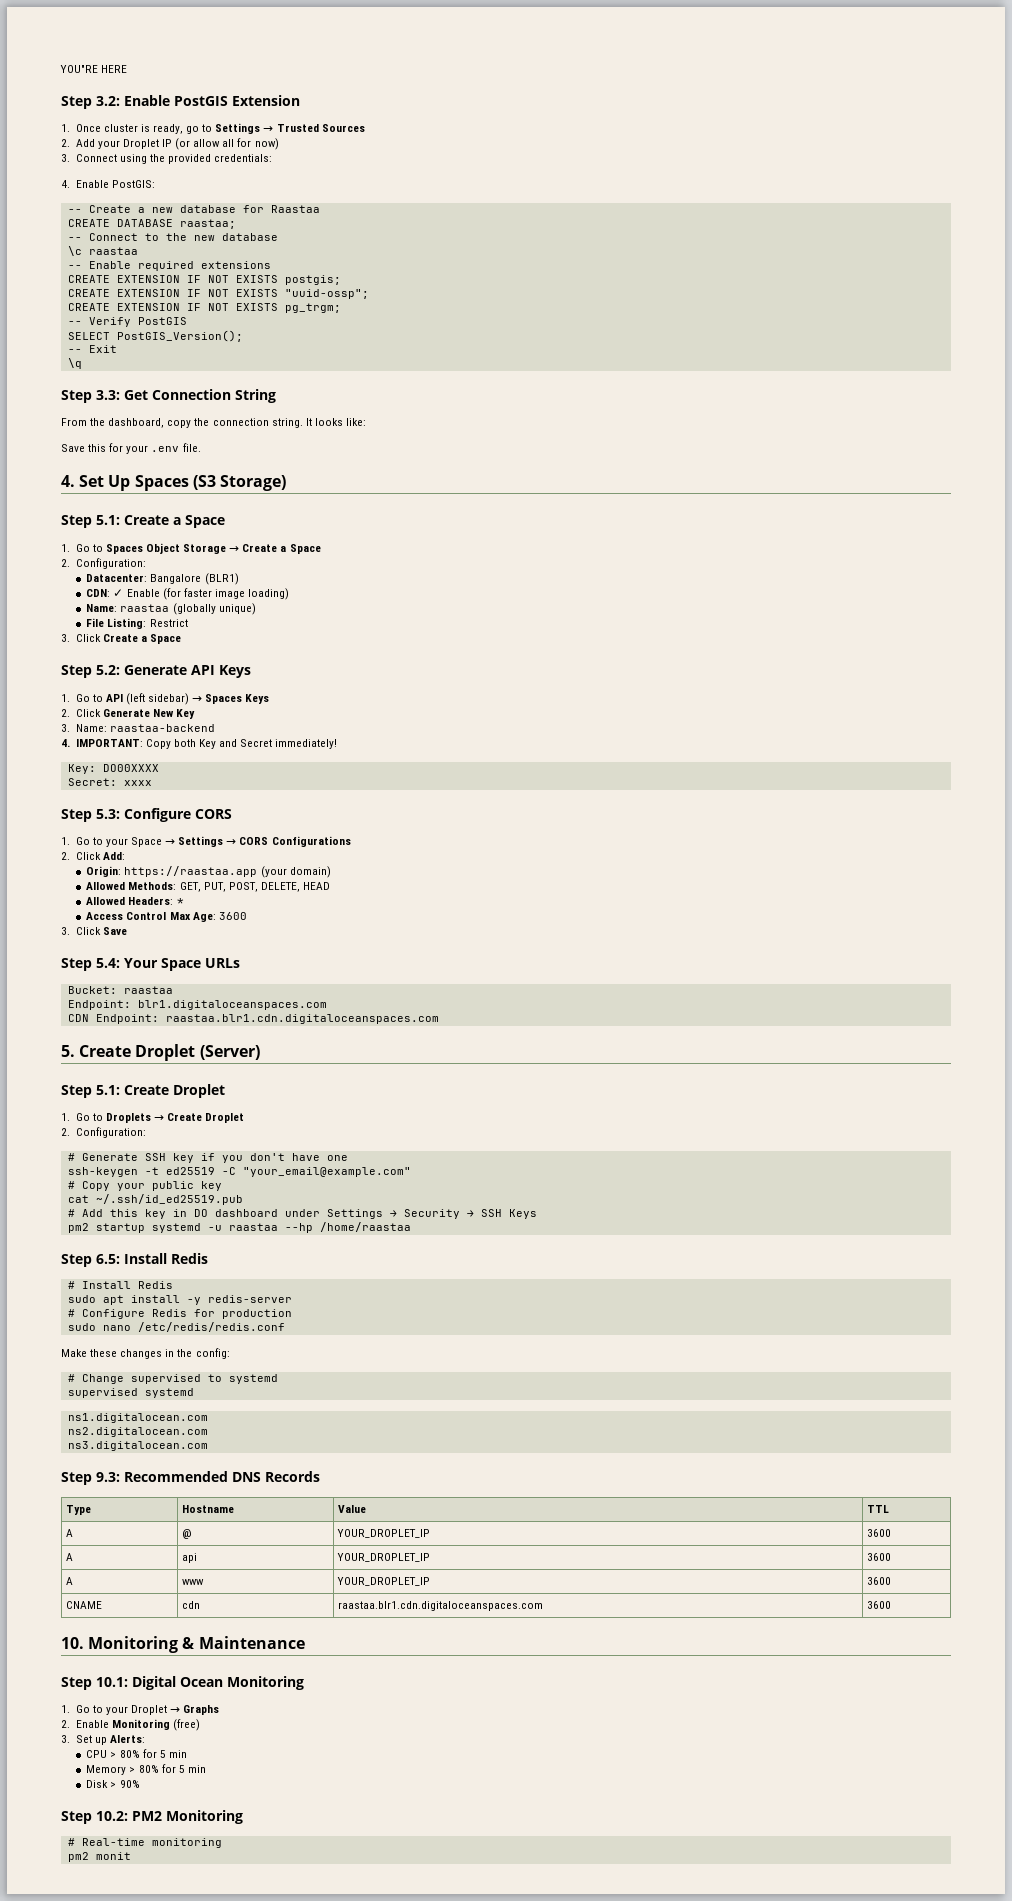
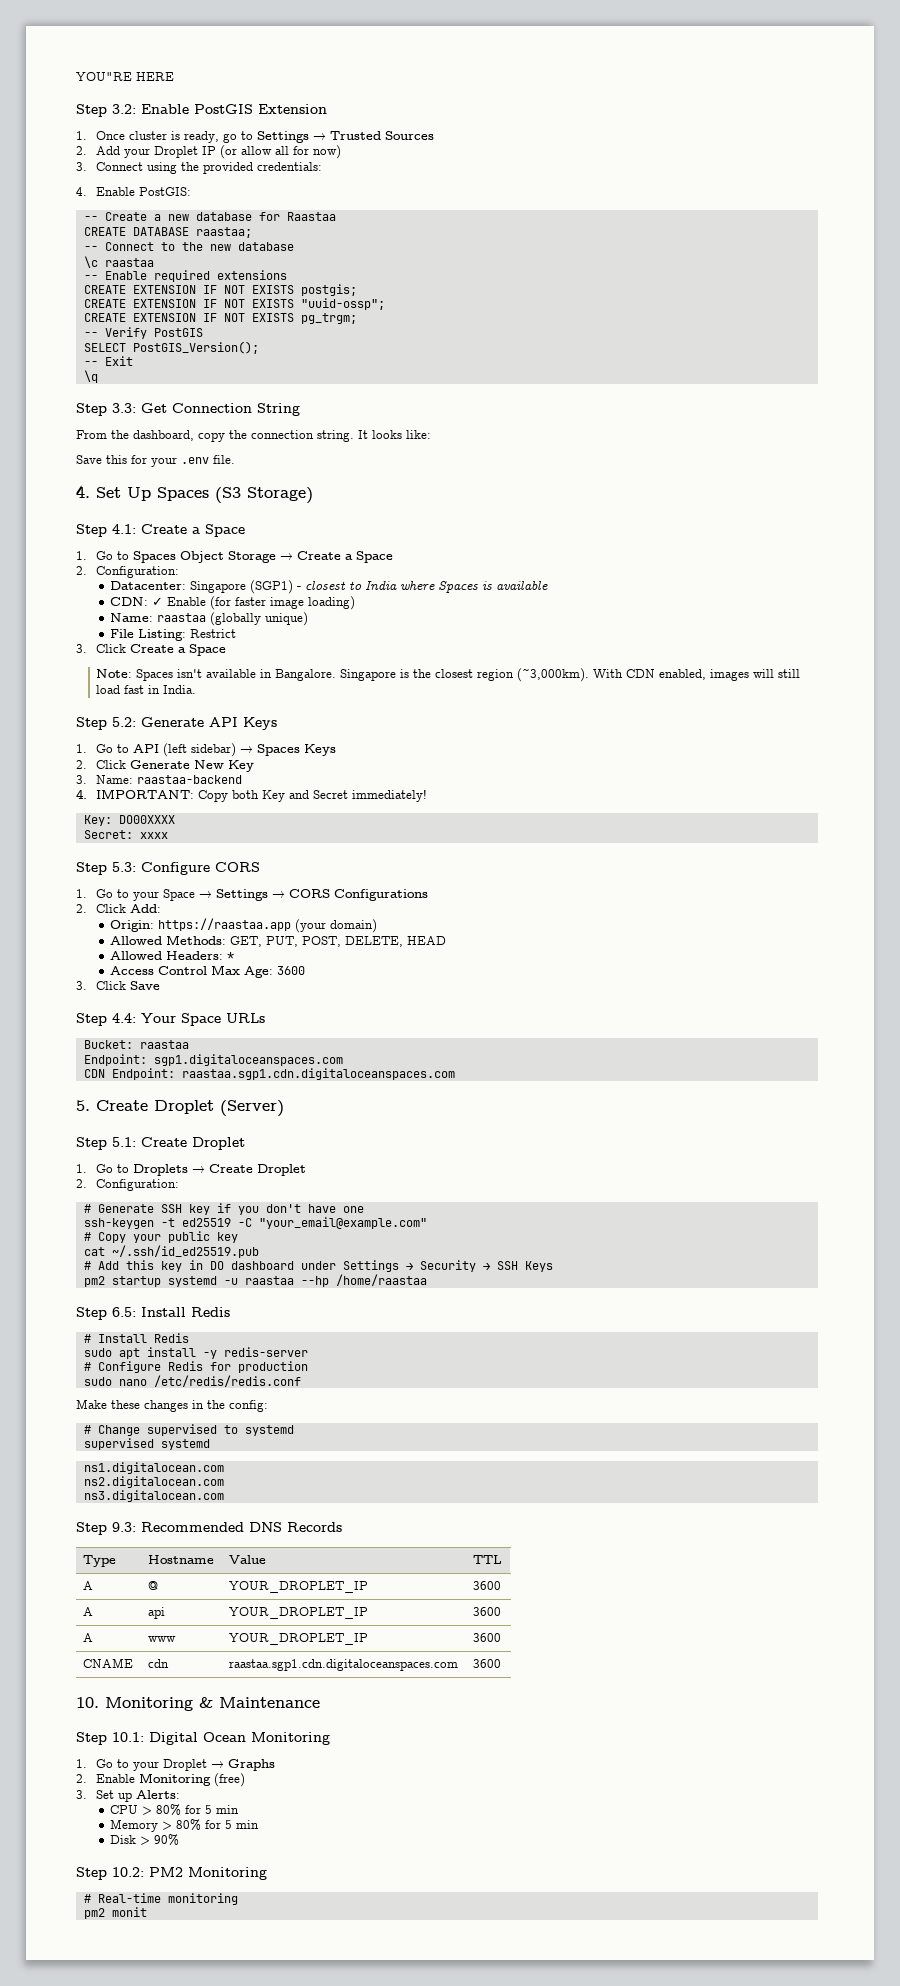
[96,515,120,525] 5.1: -> [112,524,136,534] 4.1:
[150,573,239,585] Bangalore (BLR1) -> [190,580,549,594] Singapore (SGP1) - closest to India where Spaces is available
(182, 639) none -> [96,668,801,682] [96,685,197,694] // Note: Spaces isn't available in Bangalore. Singapore is the closest region (~3,000km). With CDN enabled, images will still load fast in India.
[96,958,120,968] 5.4: -> [112,1013,136,1023] 4.4:
[137,1000,327,1010] blr1.digitaloceanspaces.com -> [153,1054,343,1066] sgp1.digitaloceanspaces.com
[165,1014,439,1024] raastaa.blr1.cdn.digitaloceanspaces.com -> [181,1068,455,1080] raastaa.sgp1.cdn.digitaloceanspaces.com
[338,1601,544,1611] raastaa.blr1.cdn.digitaloceanspaces.com -> [229,1659,459,1671] raastaa.sgp1.cdn.digitaloceanspaces.com

